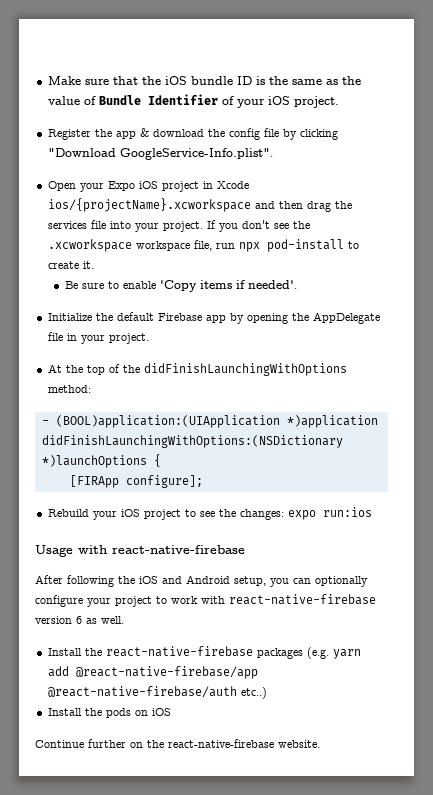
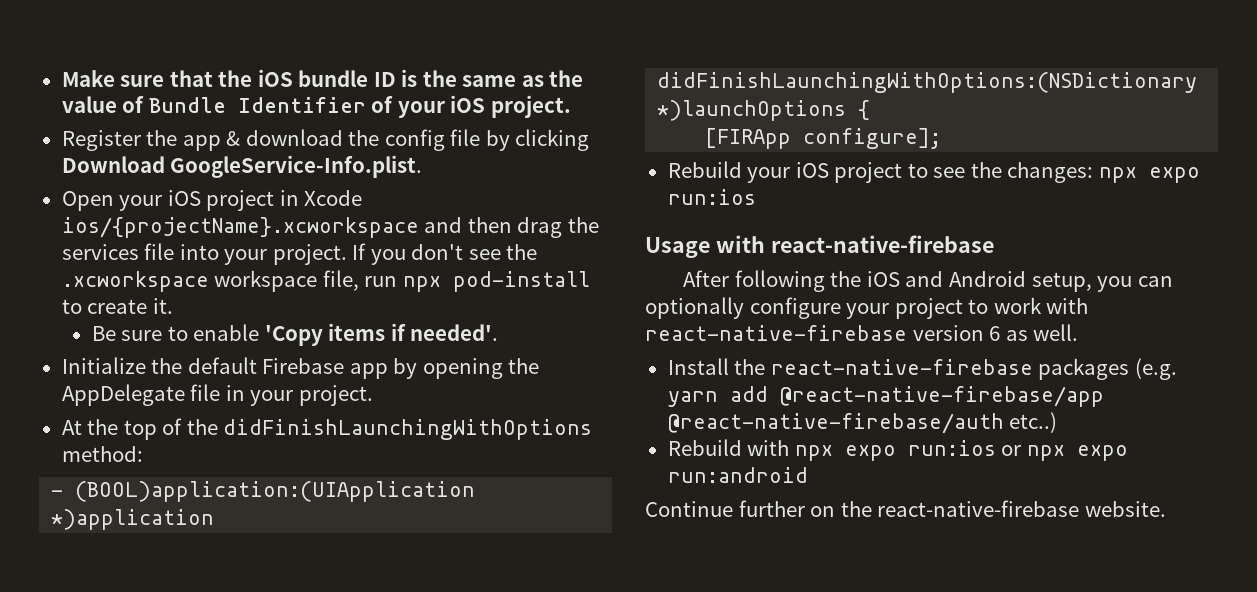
[47,148,273,160] "Download GoogleService-Info.plist". -> [61,155,423,178] Download GoogleService-Info.plist.
[107,181,135,191] Expo -> (163, 203) none
(284, 514) none -> [1098,167,1137,183] npx
[47,708,171,718] Install the pods on iOS -> [667,439,1128,461] [667,467,808,483] Rebuild with npx expo run:ios or npx expo run:android

